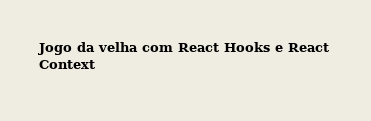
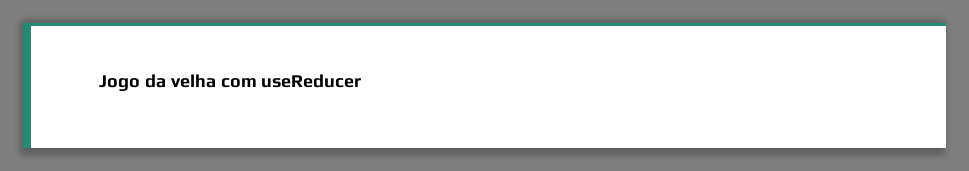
[178,42,329,52] [39,60,95,69] React Hooks e React Context -> [261,74,362,88] useReducer

